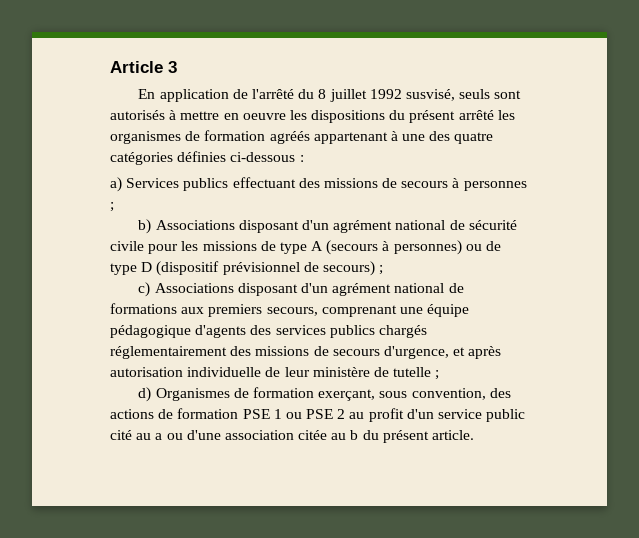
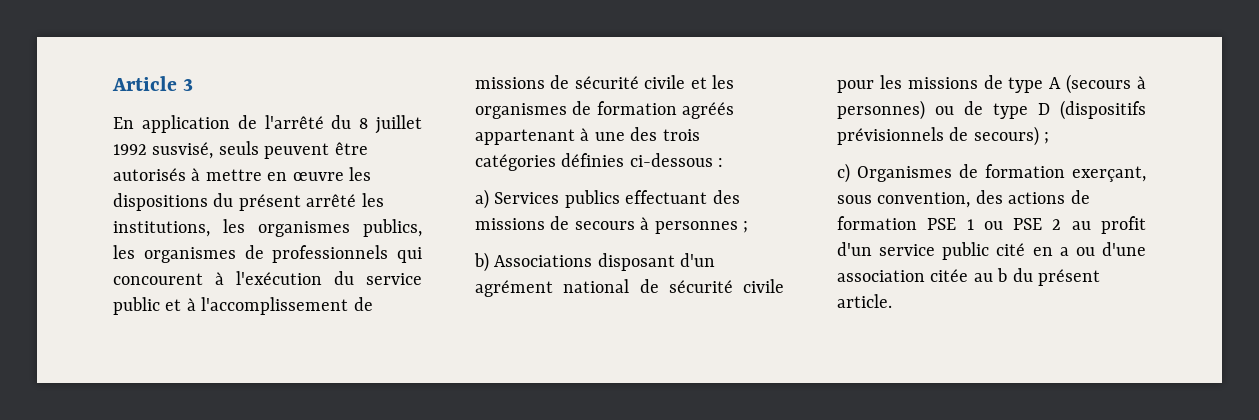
[494,90,522,99] sont -> [264,142,368,159] peuvent être
[242,113,286,120] oeuvre -> [292,172,344,181] œuvre
(515, 115) none -> [113,219,422,237] [113,245,422,263] [113,271,422,285] [113,297,373,315] [475,75,734,89] institutions, les organismes publics, les organismes de professionnels qui concourent à l'exécution du service public et à l'accomplissement de missions de sécurité civile et les
[454,132,494,144] quatre -> [662,129,700,141] trois
[156,261,300,276] (dispositif prévisionnel -> [1060,100,1146,120] [837,127,944,145] (dispositifs prévisionnels
[154,283,464,296] [110,303,470,317] [110,325,427,338] [110,346,502,359] [110,367,440,380] [138,387,152,402] Associations disposant d'un agrément national de formations aux premiers secours, comprenant une équipe pédagogique d'agents des services publics chargés réglementairement des missions de secours d'urgence, et après autorisation individuelle de leur ministère de tutelle ; // d) -> (850, 173) none
[136,433,152,440] au -> [1032,247,1053,256] en

